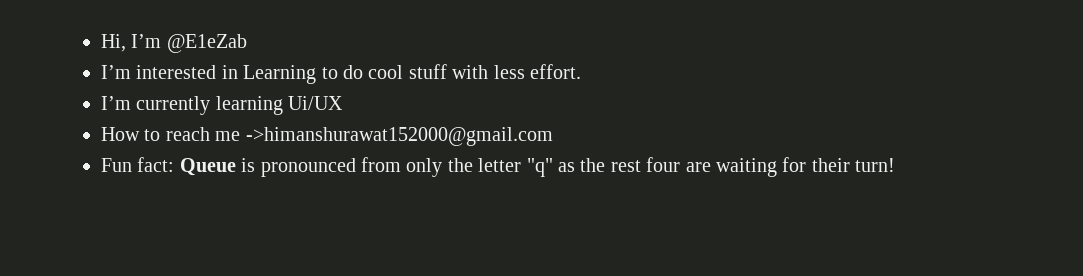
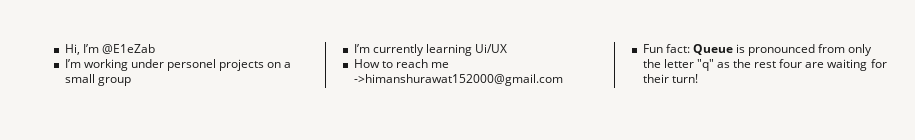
[136,64,581,84] interested in Learning to do cool stuff with less effort. -> [83,59,292,71] [64,74,131,86] working under personel projects on a small group

